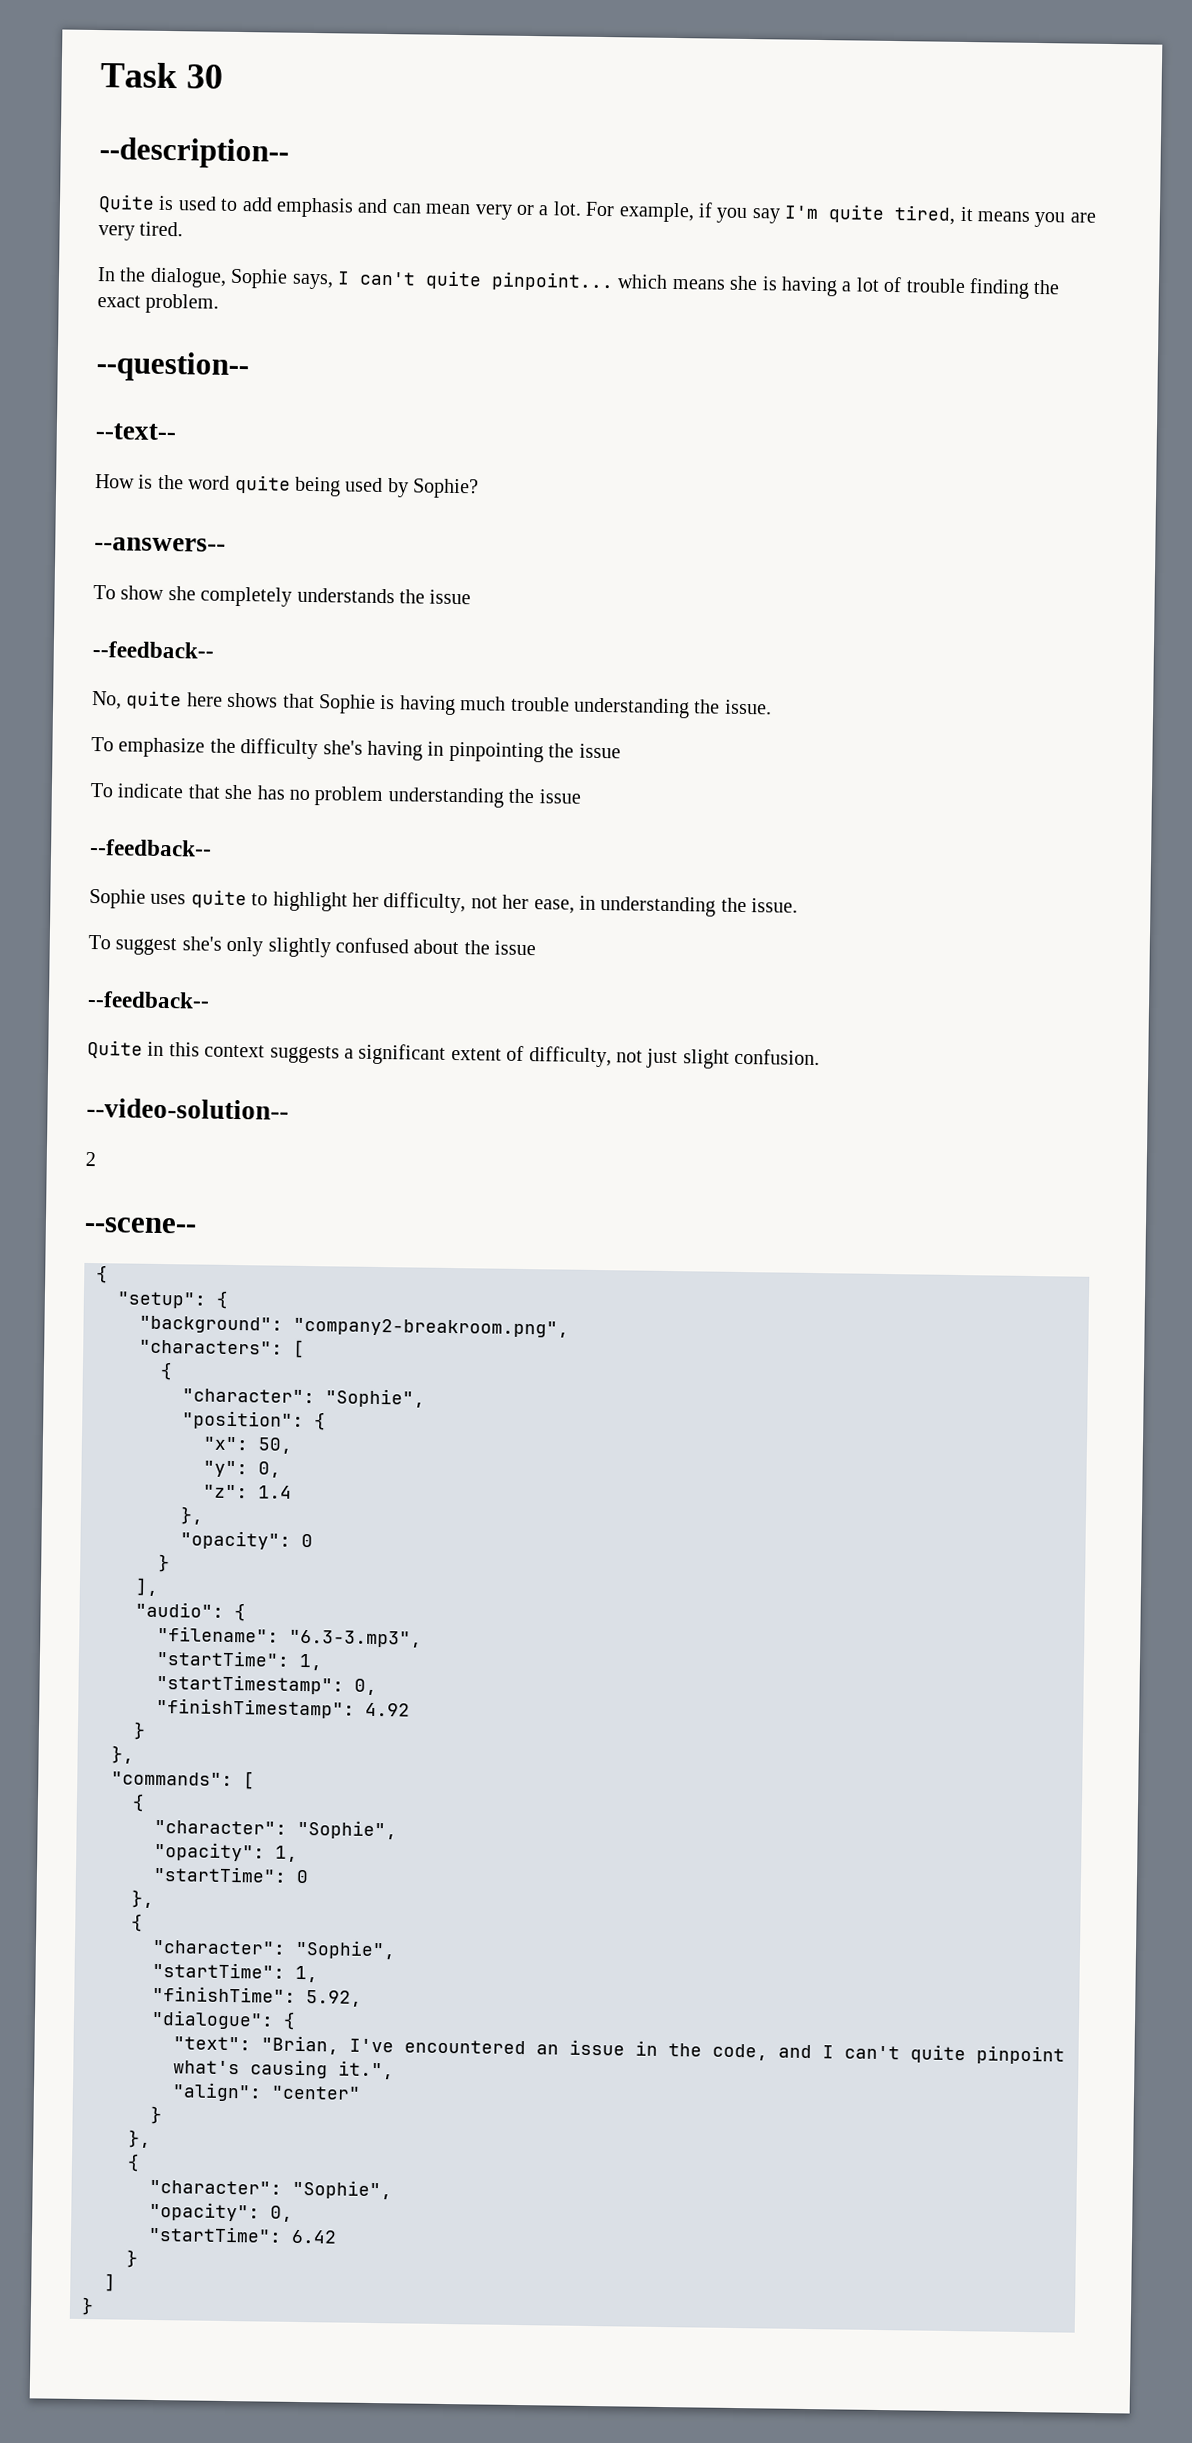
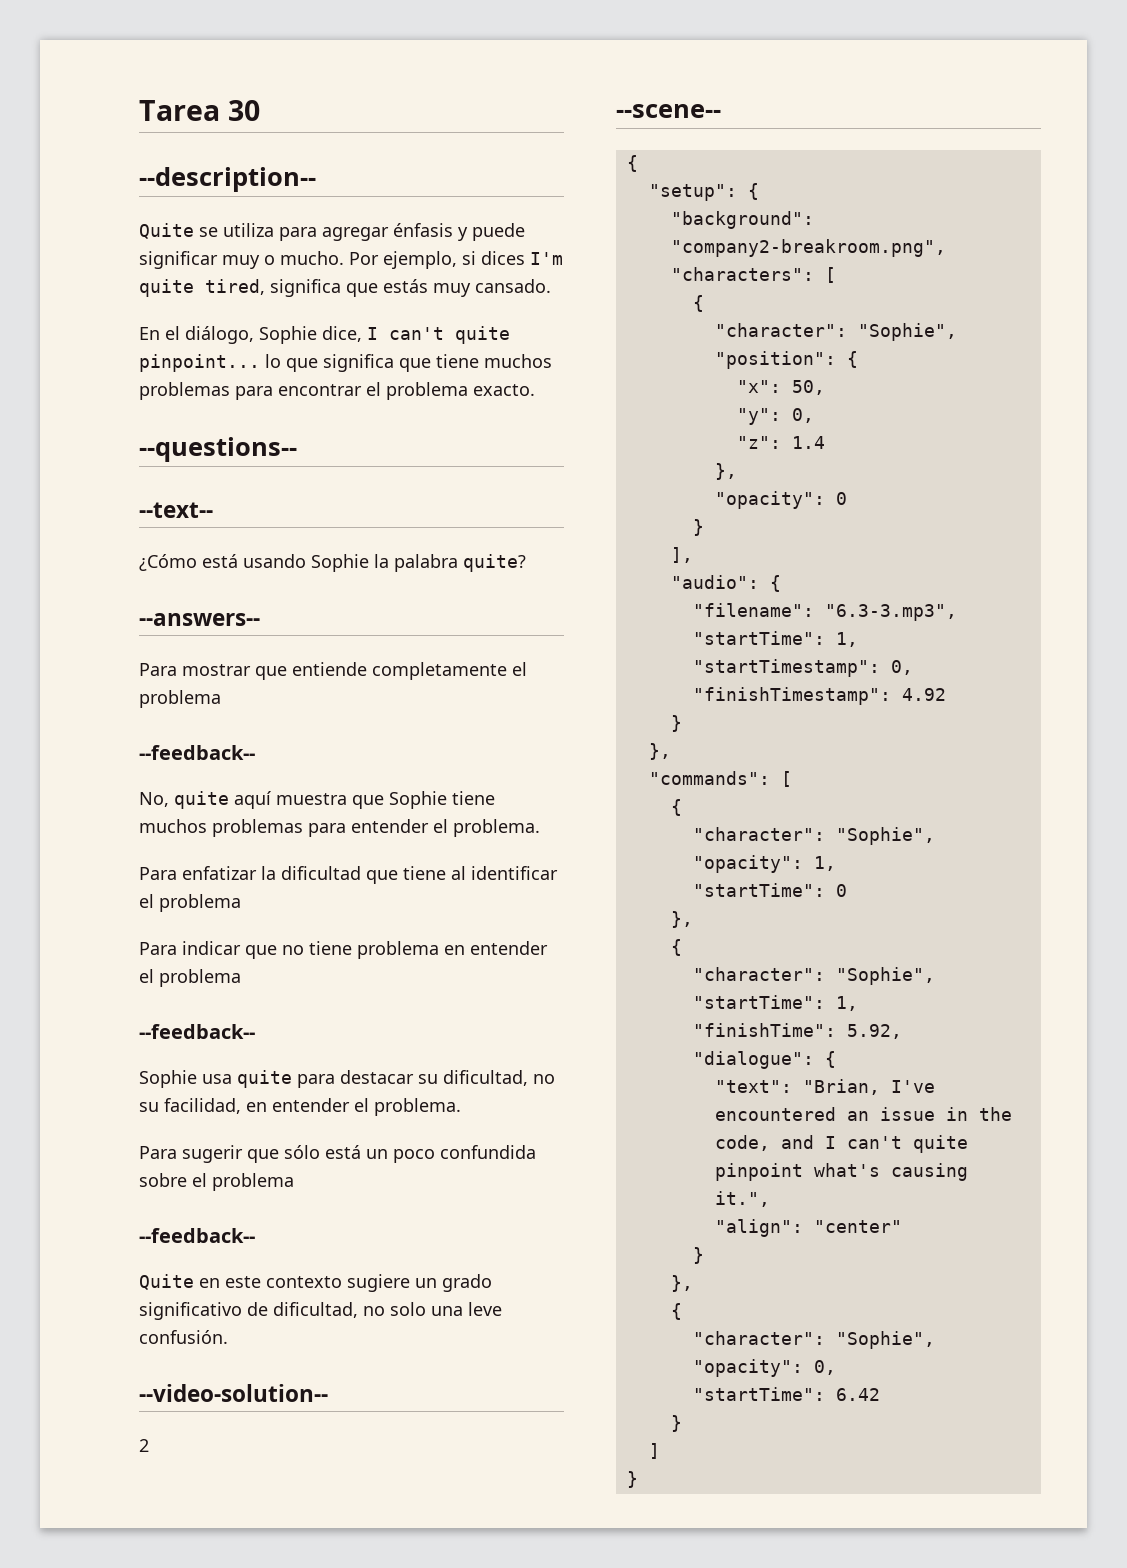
[100,62,177,89] Task -> [139,100,220,121] Tarea
[158,195,1096,228] [98,221,184,241] [97,267,1061,299] [97,293,220,314] [96,351,249,383] [95,423,176,441] [95,474,480,499] [94,537,226,552] [93,585,472,607] [92,641,214,659] [92,690,772,719] [91,736,621,763] [90,782,581,808] [90,838,212,857] [89,888,799,917] [88,934,537,958] [87,990,210,1009] [87,1039,821,1069] is used to add emphasis and can mean very or a lot. For example, if you say I'm quite tired, it means you are very tired. // In the dialogue, Sophie says, I can't quite pinpoint... which means she is having a lot of trouble finding the exact problem. // --question-- // --text-- // How is the word quite being used by Sophie? // --answers-- // To show she completely understands the issue // --feedback-- // No, quite here shows that Sophie is having much trouble understanding the issue. // To emphasize the difficulty she's having in pinpointing the issue // To indicate that she has no problem understanding the issue // --feedback-- // Sophie uses quite to highlight her difficulty, not her ease, in understanding the issue. // To suggest she's only slightly confused about the issue // --feedback-- // Quite in this context suggests a significant extent of difficulty, not just slight confusion. -> [199,223,525,241] [139,251,563,269] [139,279,551,297] [139,326,510,344] [139,354,552,372] [139,382,535,400] [139,437,297,462] [139,502,213,518] [139,554,526,572] [139,613,260,626] [139,662,527,680] [139,690,221,708] [139,745,255,760] [139,791,495,809] [139,819,540,837] [139,866,558,884] [139,894,241,912] [139,941,548,959] [139,969,241,987] [139,1024,255,1039] [139,1070,555,1088] [139,1098,461,1116] [139,1145,536,1163] [139,1173,294,1191] [139,1228,255,1243] [139,1274,492,1292] [139,1302,502,1320] [139,1330,228,1344] se utiliza para agregar énfasis y puede significar muy o mucho. Por ejemplo, si dices I'm quite tired, significa que estás muy cansado. // En el diálogo, Sophie dice, I can't quite pinpoint... lo que significa que tiene muchos problemas para encontrar el problema exacto. // --questions-- // --text-- // ¿Cómo está usando Sophie la palabra quite? // --answers-- // Para mostrar que entiende completamente el problema // --feedback-- // No, quite aquí muestra que Sophie tiene muchos problemas para entender el problema. // Para enfatizar la dificultad que tiene al identificar el problema // Para indicar que no tiene problema en entender el problema // --feedback-- // Sophie usa quite para destacar su dificultad, no su facilidad, en entender el problema. // Para sugerir que sólo está un poco confundida sobre el problema // --feedback-- // Quite en este contexto sugiere un grado significativo de dificultad, no solo una leve confusión.

